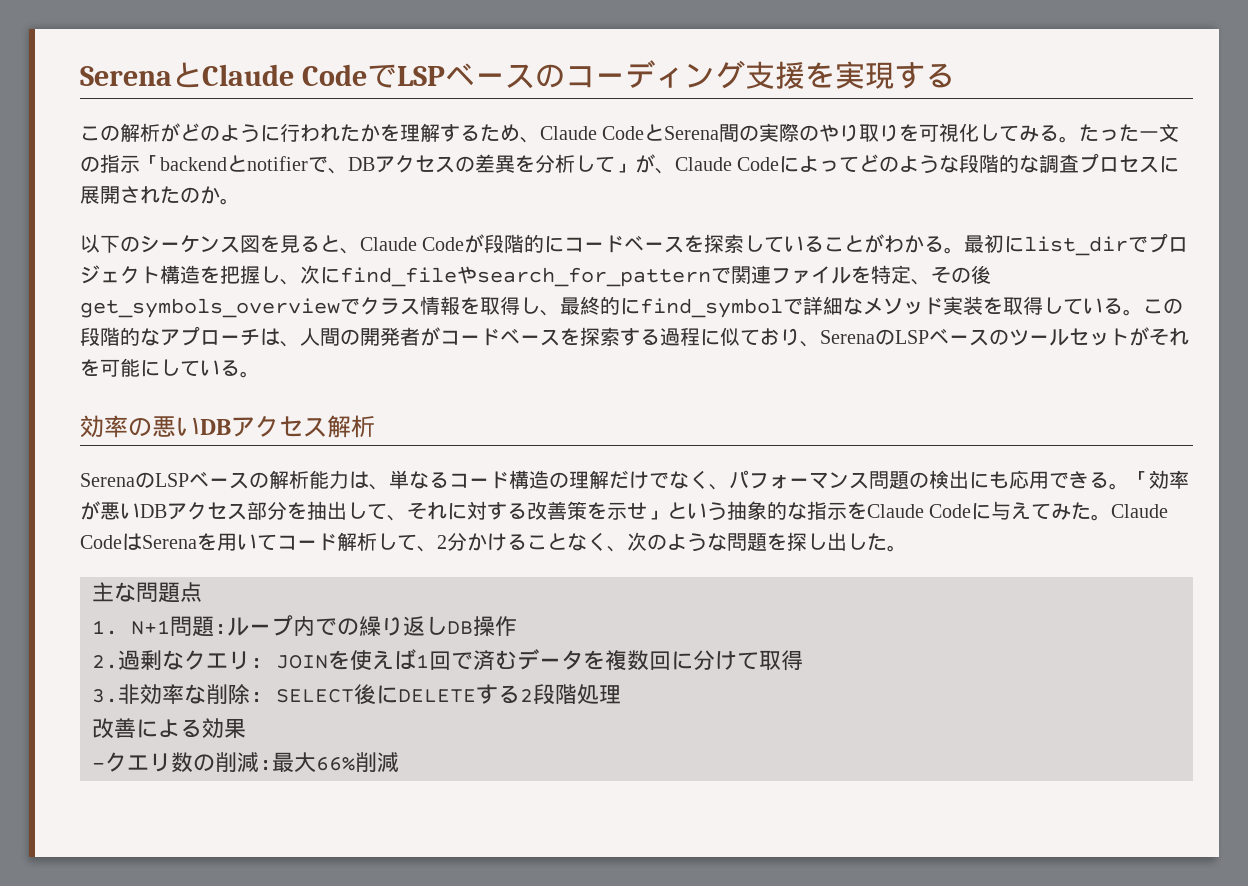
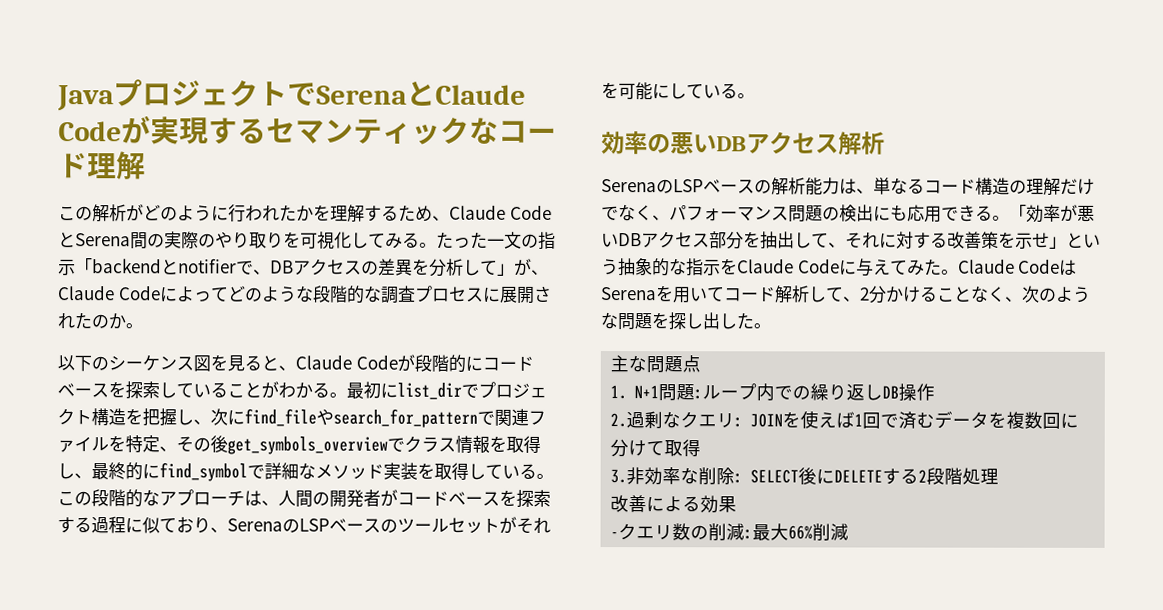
[80,60,956,89] SerenaとClaude CodeでLSPベースのコーディング支援を実現する -> [57,79,526,112] [58,115,557,145] [58,151,146,180] JavaプロジェクトでSerenaとClaude Codeが実現するセマンティックなコード理解

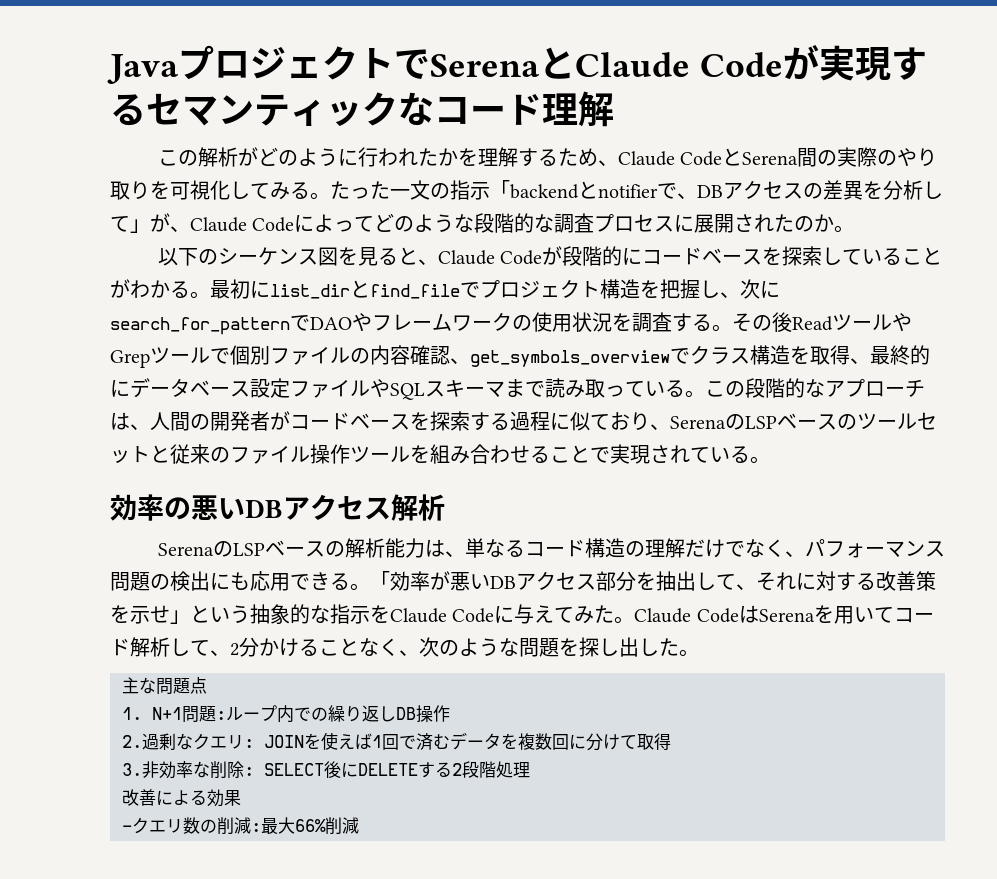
(462, 391) none -> [350,280,460,299] とfind_file
[244,408,546,428] [57,435,541,455] [57,462,486,482] find_fileやsearch_for_patternで関連ファイルを特定、その後get_symbols_overviewでクラス情報を取得し、最終的にfind_symbolで詳細なメソッド実装を取得し -> [110,312,912,335] [110,345,930,368] [110,378,625,400] search_for_patternでDAOやフレームワークの使用状況を調査する。その後ReadツールやGrepツールで個別ファイルの内容確認、get_symbols_overviewでクラス構造を取得、最終的にデータベース設定ファイルやSQLスキーマまで読み取っ
[499,516,551,534] [601,82,687,101] がそれを可能にし -> [150,444,690,464] と従来のファイル操作ツールを組み合わせることで実現され

